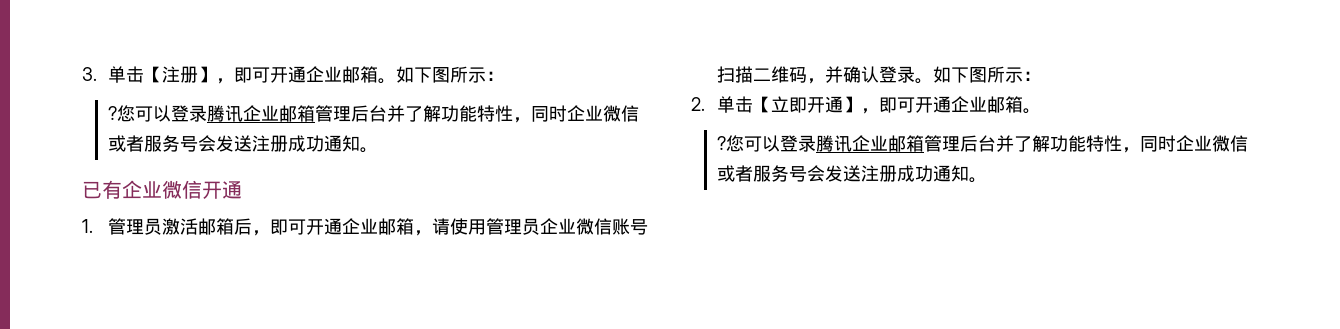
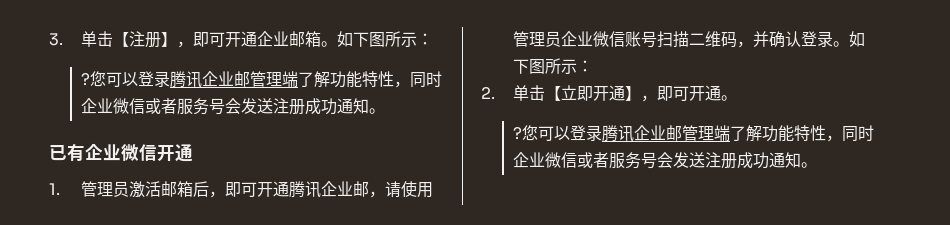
[297,105,406,122] 箱管理后台并 -> [249,71,298,87] 管理端
[342,218,415,235] 企业邮箱 -> [288,181,369,198] 腾讯企业邮
[951,96,1024,113] 企业邮箱 -> (721, 93) none
[906,135,1015,152] 箱管理后台并 -> [681,125,730,141] 管理端

